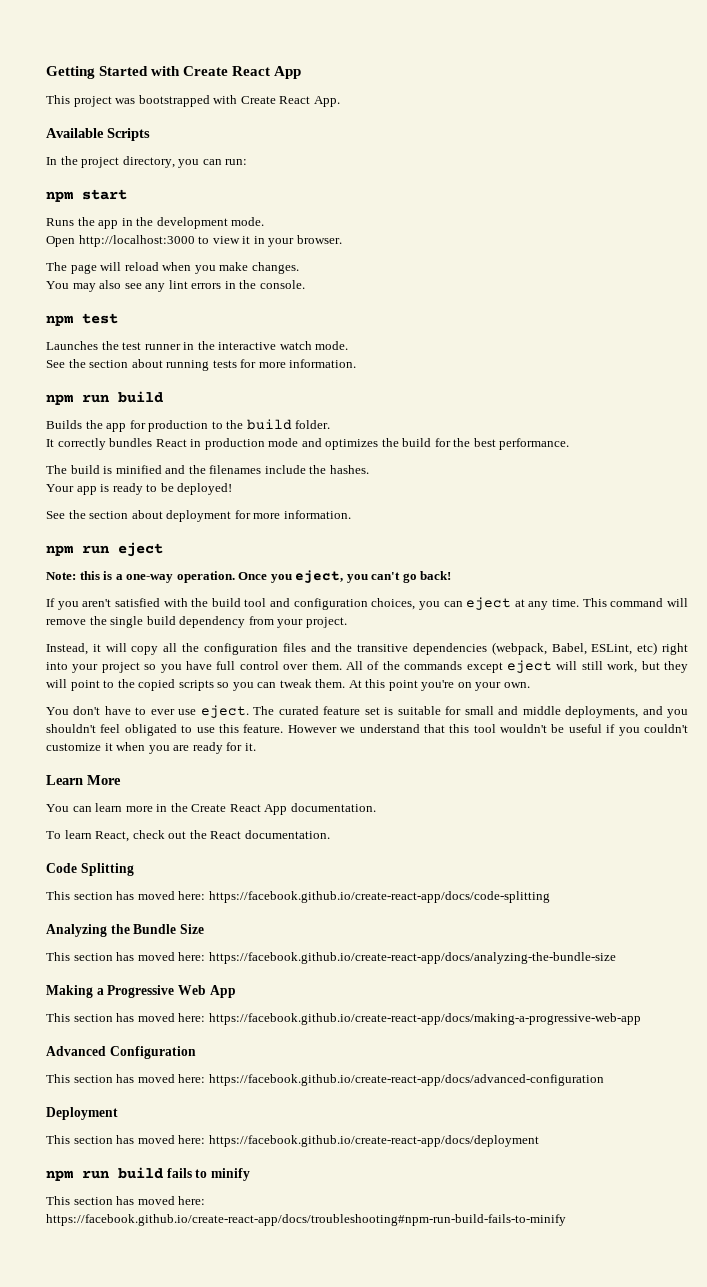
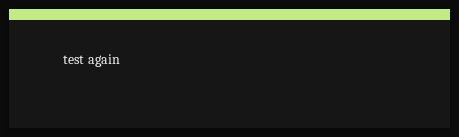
[46,66,302,79] [46,95,340,107] [46,128,150,141] [46,156,248,168] [46,189,127,202] [46,217,265,229] [46,235,342,247] [46,262,299,274] [46,280,305,292] [46,313,118,326] [46,341,349,350] [46,359,357,371] [46,391,163,405] [46,419,331,432] [46,438,570,450] [46,465,369,474] [46,483,233,495] [46,510,351,522] [46,542,163,557] [46,570,452,583] [46,597,689,610] [46,616,347,628] [46,642,688,655] [46,660,688,673] [46,679,530,691] [46,705,688,718] [46,724,689,736] [46,742,256,754] [46,775,121,785] [46,803,376,815] [46,830,330,842] [46,863,134,876] [46,891,550,903] [46,924,204,937] [46,952,616,964] [46,985,236,998] [46,1013,641,1025] [46,1046,196,1059] [46,1074,604,1086] [46,1107,118,1120] [46,1135,539,1147] [46,1167,250,1181] [46,1196,206,1205] [46,1214,566,1226] Getting Started with Create React App // This project was bootstrapped with Create React App. // Available Scripts // In the project directory, you can run: // npm start // Runs the app in the development mode. // Open http://localhost:3000 to view it in your browser. // The page will reload when you make changes. // You may also see any lint errors in the console. // npm test // Launches the test runner in the interactive watch mode. // See the section about running tests for more information. // npm run build // Builds the app for production to the build folder. // It correctly bundles React in production mode and optimizes the build for the best performance. // The build is minified and the filenames include the hashes. // Your app is ready to be deployed! // See the section about deployment for more information. // npm run eject // Note: this is a one-way operation. Once you eject, you can't go back! // If you aren't satisfied with the build tool and configuration choices, you can eject at any time. This command will remove the single build dependency from your project. // Instead, it will copy all the configuration files and the transitive dependencies (webpack, Babel, ESLint, etc) right into your project so you have full control over them. All of the commands except eject will still work, but they will point to the copied scripts so you can tweak them. At this point you're on your own. // You don't have to ever use eject. The curated feature set is suitable for small and middle deployments, and you shouldn't feel obligated to use this feature. However we understand that this tool wouldn't be useful if you couldn't customize it when you are ready for it. // Learn More // You can learn more in the Create React App documentation. // To learn React, check out the React documentation. // Code Splitting // This section has moved here: https://facebook.github.io/create-react-app/docs/code-splitting // Analyzing the Bundle Size // This section has moved here: https://facebook.github.io/create-react-app/docs/analyzing-the-bundle-size // Making a Progressive Web App // This section has moved here: https://facebook.github.io/create-react-app/docs/making-a-progressive-web-app // Advanced Configuration // This section has moved here: https://facebook.github.io/create-react-app/docs/advanced-configuration // Deployment // This section has moved here: https://facebook.github.io/create-react-app/docs/deployment // npm run build fails to minify // This section has moved here: https://facebook.github.io/create-react-app/docs/troubleshooting#npm-run-build-fails-to-minify -> [63,54,120,67] test again

